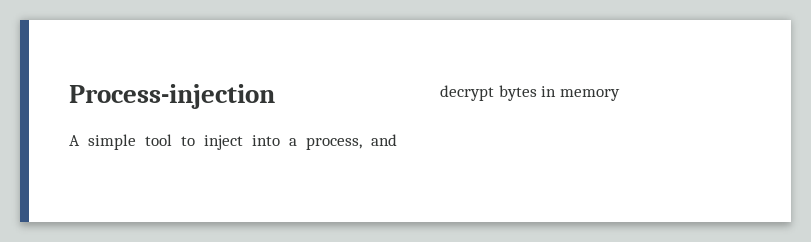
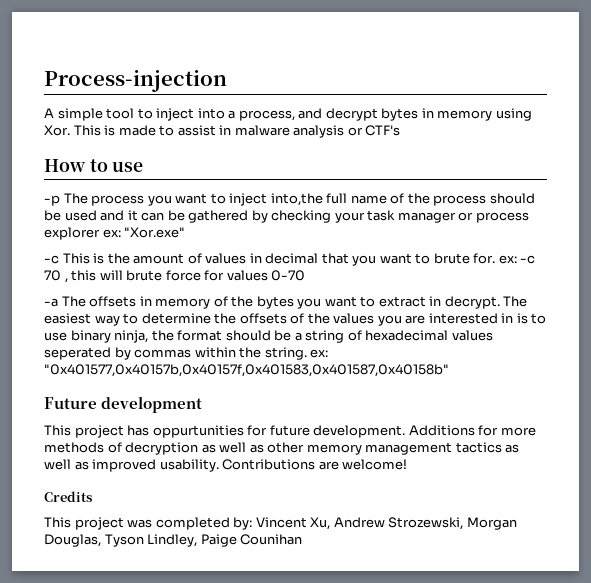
(620, 95) none -> [495,108,532,121] [44,125,401,138] [44,159,144,172] [44,193,535,206] [44,210,529,223] [44,227,186,240] [44,253,536,266] [44,270,306,283] [44,296,528,309] [44,313,547,326] [44,330,493,343] [44,347,329,360] [44,364,449,377] [44,396,203,413] [44,425,536,438] [44,442,520,455] [44,459,408,472] [44,491,93,502] [44,517,517,530] [44,534,303,547] using Xor. This is made to assist in malware analysis or CTF's // How to use // -p The process you want to inject into,the full name of the process should be used and it can be gathered by checking your task manager or process explorer ex: "Xor.exe" // -c This is the amount of values in decimal that you want to brute for. ex: -c 70 , this will brute force for values 0-70 // -a The offsets in memory of the bytes you want to extract in decrypt. The easiest way to determine the offsets of the values you are interested in is to use binary ninja, the format should be a string of hexadecimal values seperated by commas within the string. ex: "0x401577,0x40157b,0x40157f,0x401583,0x401587,0x40158b" // Future development // This project has oppurtunities for future development. Additions for more methods of decryption as well as other memory management tactics as well as improved usability. Contributions are welcome! // Credits // This project was completed by: Vincent Xu, Andrew Strozewski, Morgan Douglas, Tyson Lindley, Paige Counihan

